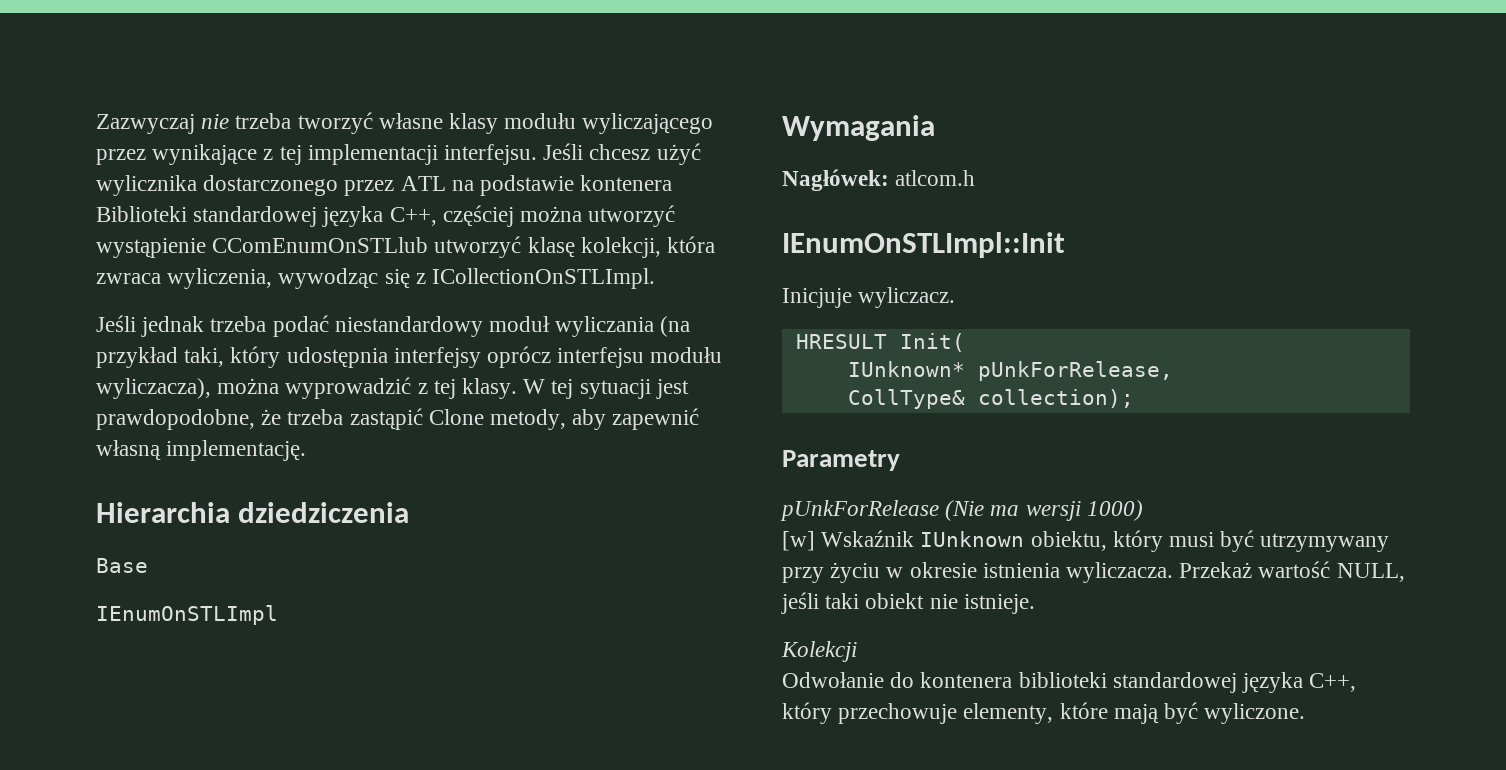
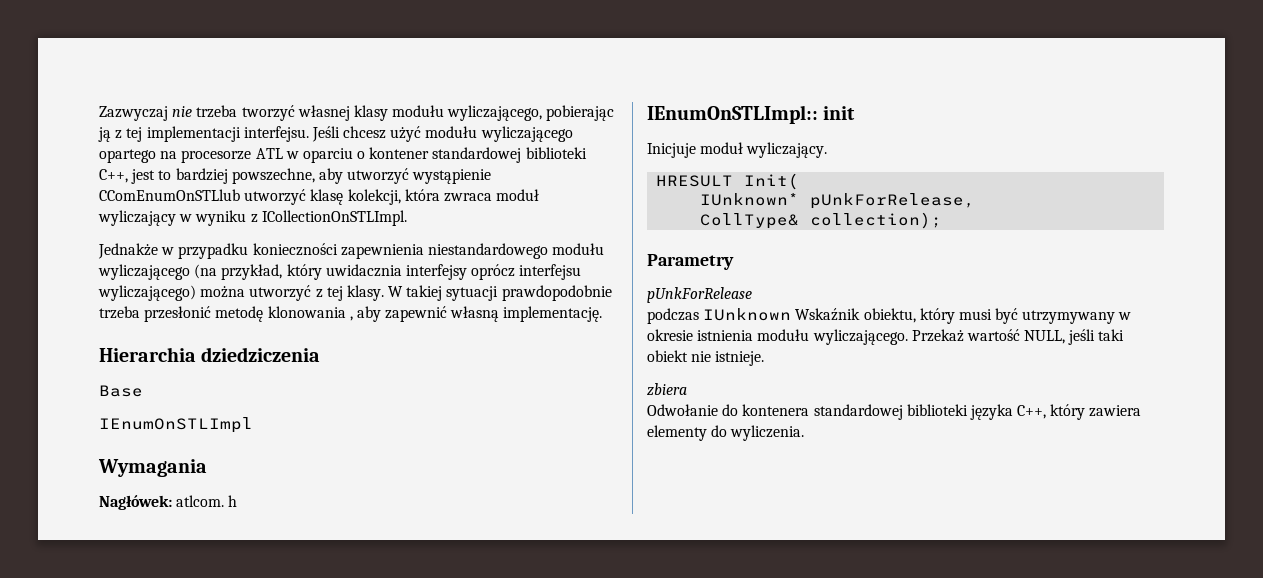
[378,113,443,129] własne -> [297,105,350,121] własnej
[582,113,714,134] [96,144,258,165] wyliczającego przez wynikające -> [447,105,615,121] [98,127,111,142] wyliczającego, pobierając ją
[96,175,673,196] [96,205,583,227] wylicznika dostarczonego przez ATL na podstawie kontenera Biblioteki standardowej języka C++, częściej można -> [425,126,573,142] [99,147,587,163] [99,168,343,184] modułu wyliczającego opartego na procesorze ATL w oparciu o kontener standardowej biblioteki C++, jest to bardziej powszechne, aby
[167,268,656,289] [96,315,691,337] [96,346,723,368] [96,377,689,399] [96,408,567,430] wyliczenia, wywodząc się z ICollectionOnSTLImpl. // Jeśli jednak trzeba podać niestandardowy moduł wyliczania (na przykład taki, który udostępnia interfejsy oprócz interfejsu modułu wyliczacza), można wyprowadzić z tej klasy. W tej sytuacji jest prawdopodobne, że trzeba zastąpić Clone metody, -> [496,189,540,201] [98,210,407,226] [98,243,605,259] [98,264,582,280] [98,285,612,301] [99,306,353,322] moduł wyliczający w wyniku z ICollectionOnSTLImpl. // Jednakże w przypadku konieczności zapewnienia niestandardowego modułu wyliczającego (na przykład, który uwidacznia interfejsy oprócz interfejsu wyliczającego) można utworzyć z tej klasy. W takiej sytuacji prawdopodobnie trzeba przesłonić metodę klonowania ,
[895,170,976,186] [782,232,1065,258] atlcom.h // IEnumOnSTLImpl::Init -> [176,495,238,507] [647,105,856,124] atlcom. h // IEnumOnSTLImpl:: init
[858,287,956,308] wyliczacz. -> [700,142,828,158] moduł wyliczający.
[945,500,1143,521] [782,530,1025,551] (Nie ma wersji 1000) // [w] Wskaźnik IUnknown -> [647,308,861,324] // podczas IUnknown Wskaźnik
[782,562,881,583] przy życiu -> (1116, 317) none
[1066,562,1174,583] wyliczacza. -> [757,329,908,345] modułu wyliczającego.
[781,641,857,662] Kolekcji -> [647,383,687,396] zbiera
[1018,672,1237,693] biblioteki standardowej -> [813,404,968,420] standardowej biblioteki
[838,702,1306,724] przechowuje elementy, które mają być wyliczone. -> [1089,405,1142,417] [647,425,805,441] zawiera elementy do wyliczenia.

